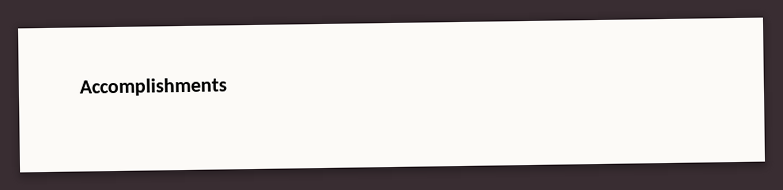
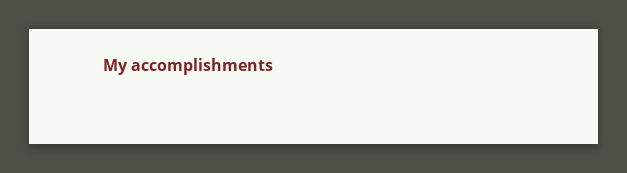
[79,77,227,97] Accomplishments -> [103,58,274,75] My accomplishments

